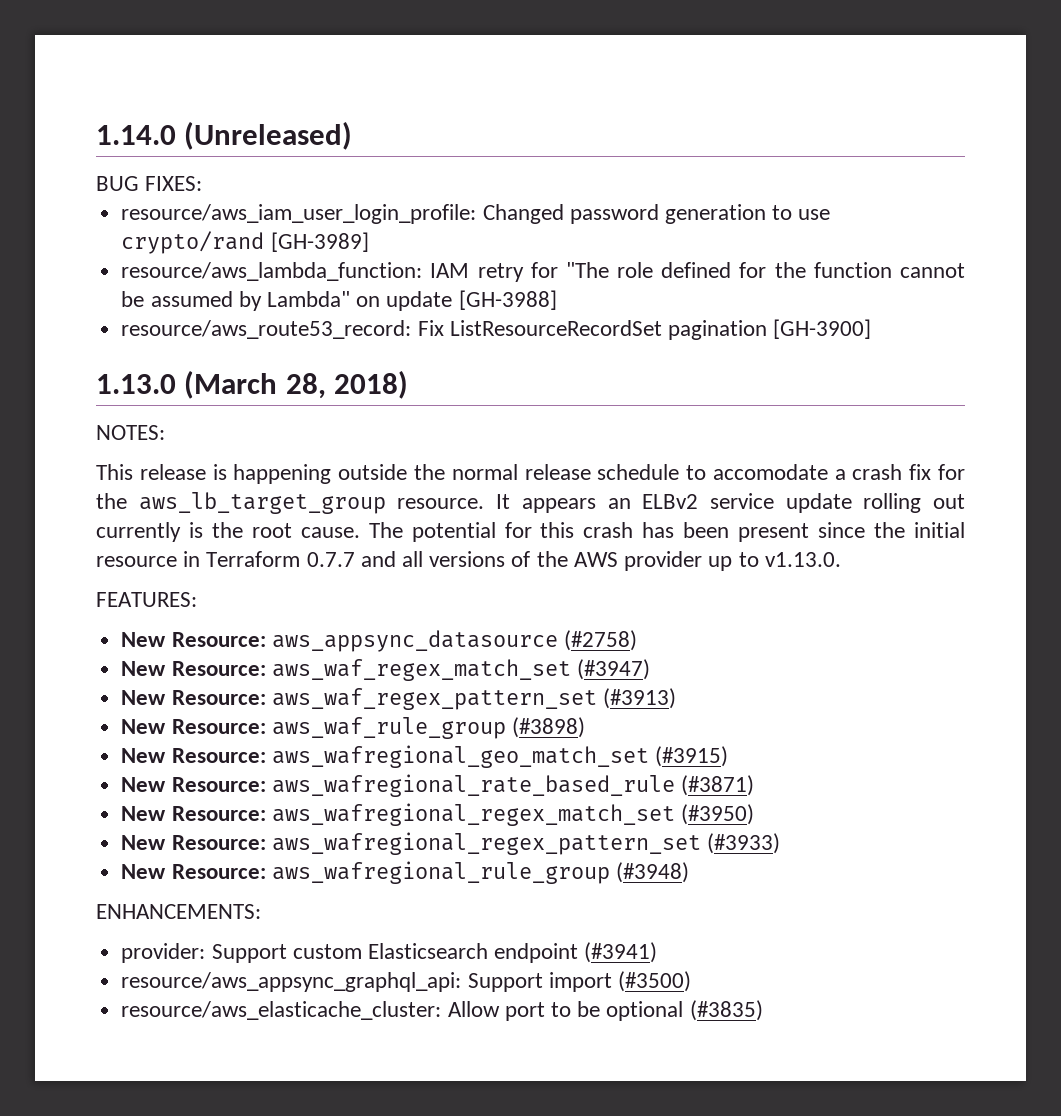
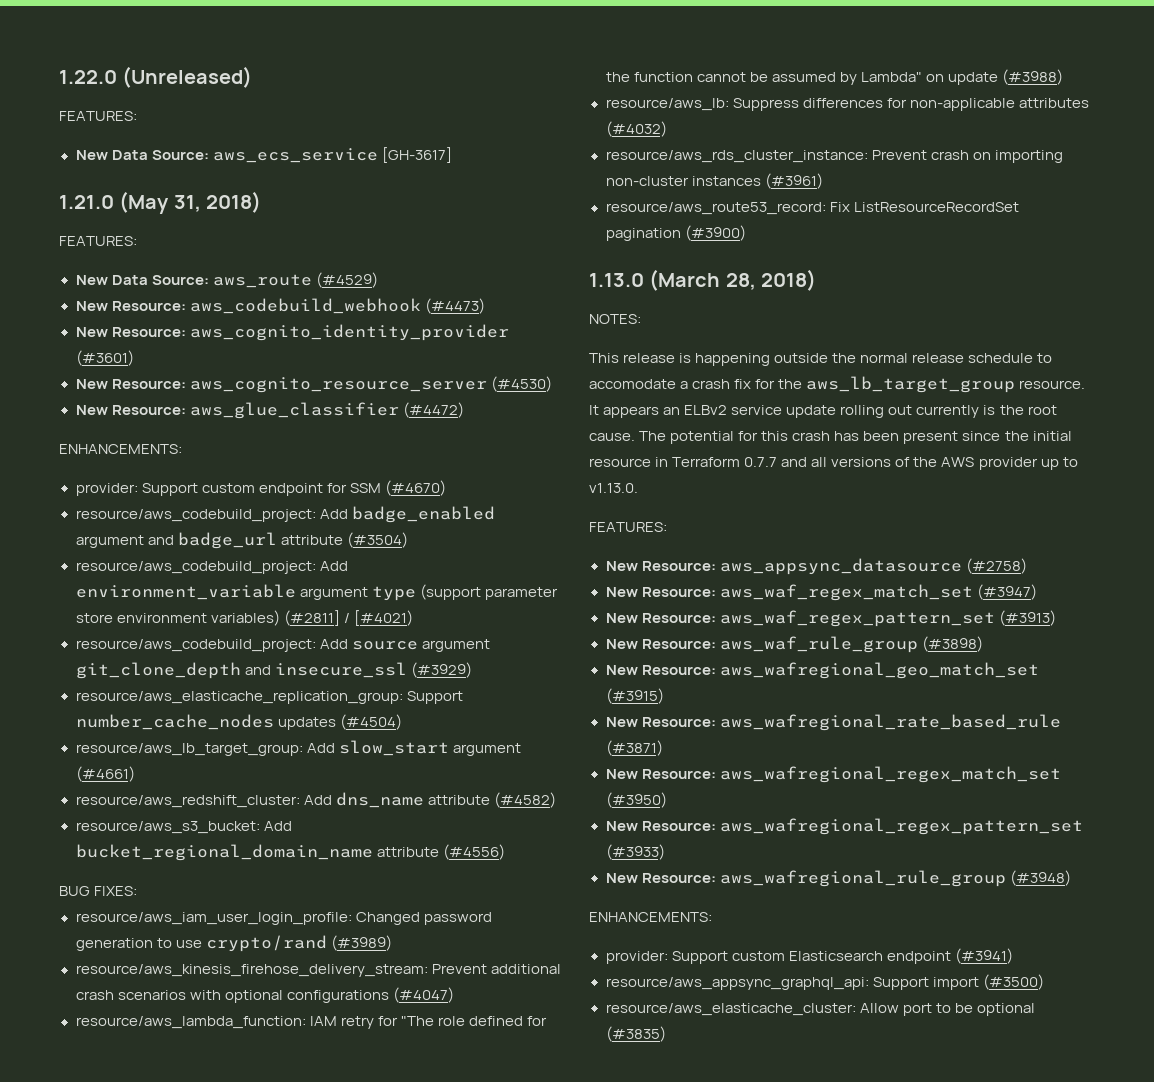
[96,125,176,145] 1.14.0 -> [59,70,117,84] 1.22.0
(353, 135) none -> [59,111,137,121] [75,147,452,163] [59,191,262,214] [59,236,137,246] [75,272,378,288] [75,298,485,314] [75,324,509,341] [75,350,134,366] [75,376,552,393] [75,402,464,419] [59,444,182,454] [75,480,446,496] [75,506,495,523] [75,532,408,549] [75,561,348,574] [75,584,558,601] [75,610,413,626] [75,639,490,652] [75,662,472,679] [75,691,463,704] [75,714,402,730] [75,740,521,756] [75,766,135,782] [75,792,556,808] [75,821,292,834] [75,844,505,861] // FEATURES: // New Data Source: aws_ecs_service [GH-3617] // 1.21.0 (May 31, 2018) // FEATURES: // New Data Source: aws_route (#4529) // New Resource: aws_codebuild_webhook (#4473) // New Resource: aws_cognito_identity_provider (#3601) // New Resource: aws_cognito_resource_server (#4530) // New Resource: aws_glue_classifier (#4472) // ENHANCEMENTS: // provider: Support custom endpoint for SSM (#4670) // resource/aws_codebuild_project: Add badge_enabled argument and badge_url attribute (#3504) // resource/aws_codebuild_project: Add environment_variable argument type (support parameter store environment variables) (#2811] / [#4021) // resource/aws_codebuild_project: Add source argument git_clone_depth and insecure_ssl (#3929) // resource/aws_elasticache_replication_group: Support number_cache_nodes updates (#4504) // resource/aws_lb_target_group: Add slow_start argument (#4661) // resource/aws_redshift_cluster: Add dns_name attribute (#4582) // resource/aws_s3_bucket: Add bucket_regional_domain_name attribute (#4556)
[270,232,369,252] [GH-3989] -> [330,935,392,951] [75,964,561,977] [75,987,454,1003] (#3989) // resource/aws_kinesis_firehose_delivery_stream: Prevent additional crash scenarios with optional configurations (#4047)
[458,290,557,310] [GH-3988] -> [1001,69,1063,85] [605,98,1089,111] [605,121,667,137] [605,150,1063,163] [605,173,823,189] (#3988) // resource/aws_lb: Suppress differences for non-applicable attributes (#4032) // resource/aws_rds_cluster_instance: Prevent crash on importing non-cluster instances (#3961)
[773,319,872,339] [GH-3900] -> [684,225,746,241] (#3900)

